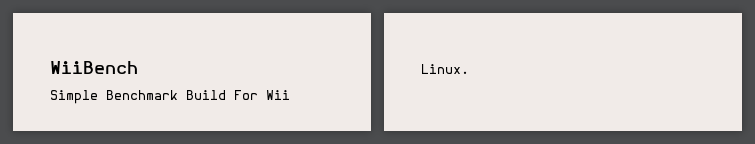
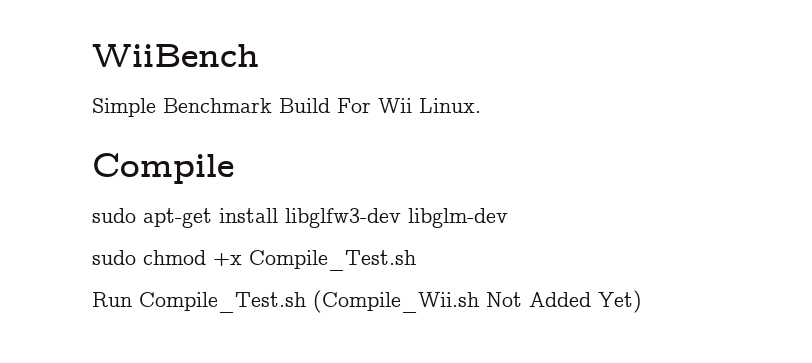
(469, 69) none -> [92,153,234,184] [92,208,508,228] [92,250,416,271] [92,290,642,313] // Compile // sudo apt-get install libglfw3-dev libglm-dev // sudo chmod +x Compile_Test.sh // Run Compile_Test.sh (Compile_Wii.sh Not Added Yet)

